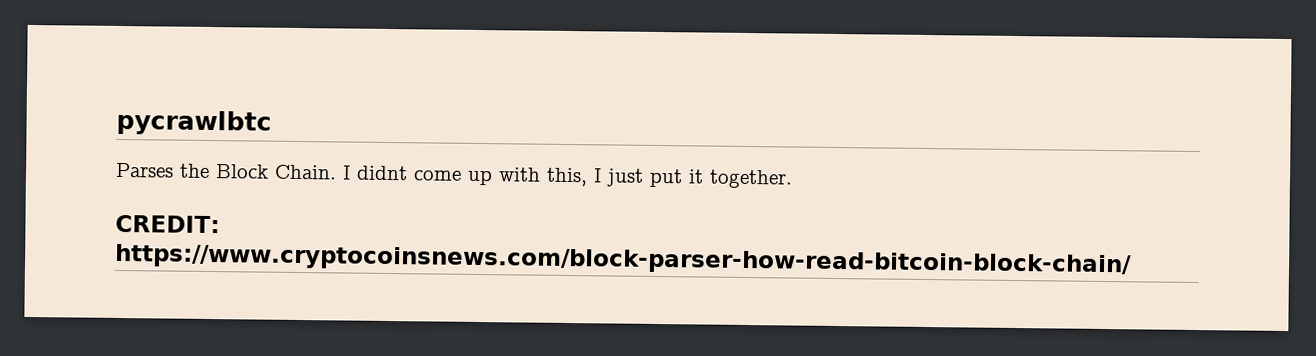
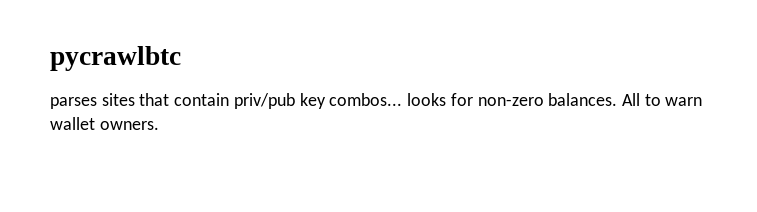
[115,162,793,189] [115,214,220,234] [114,243,1132,278] Parses the Block Chain. I didnt come up with this, I just put it together. // CREDIT: https://www.cryptocoinsnews.com/block-parser-how-read-bitcoin-block-chain/ -> [50,93,703,109] [50,117,159,130] parses sites that contain priv/pub key combos... looks for non-zero balances. All to warn wallet owners.

